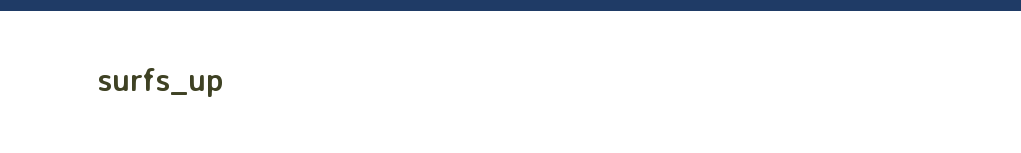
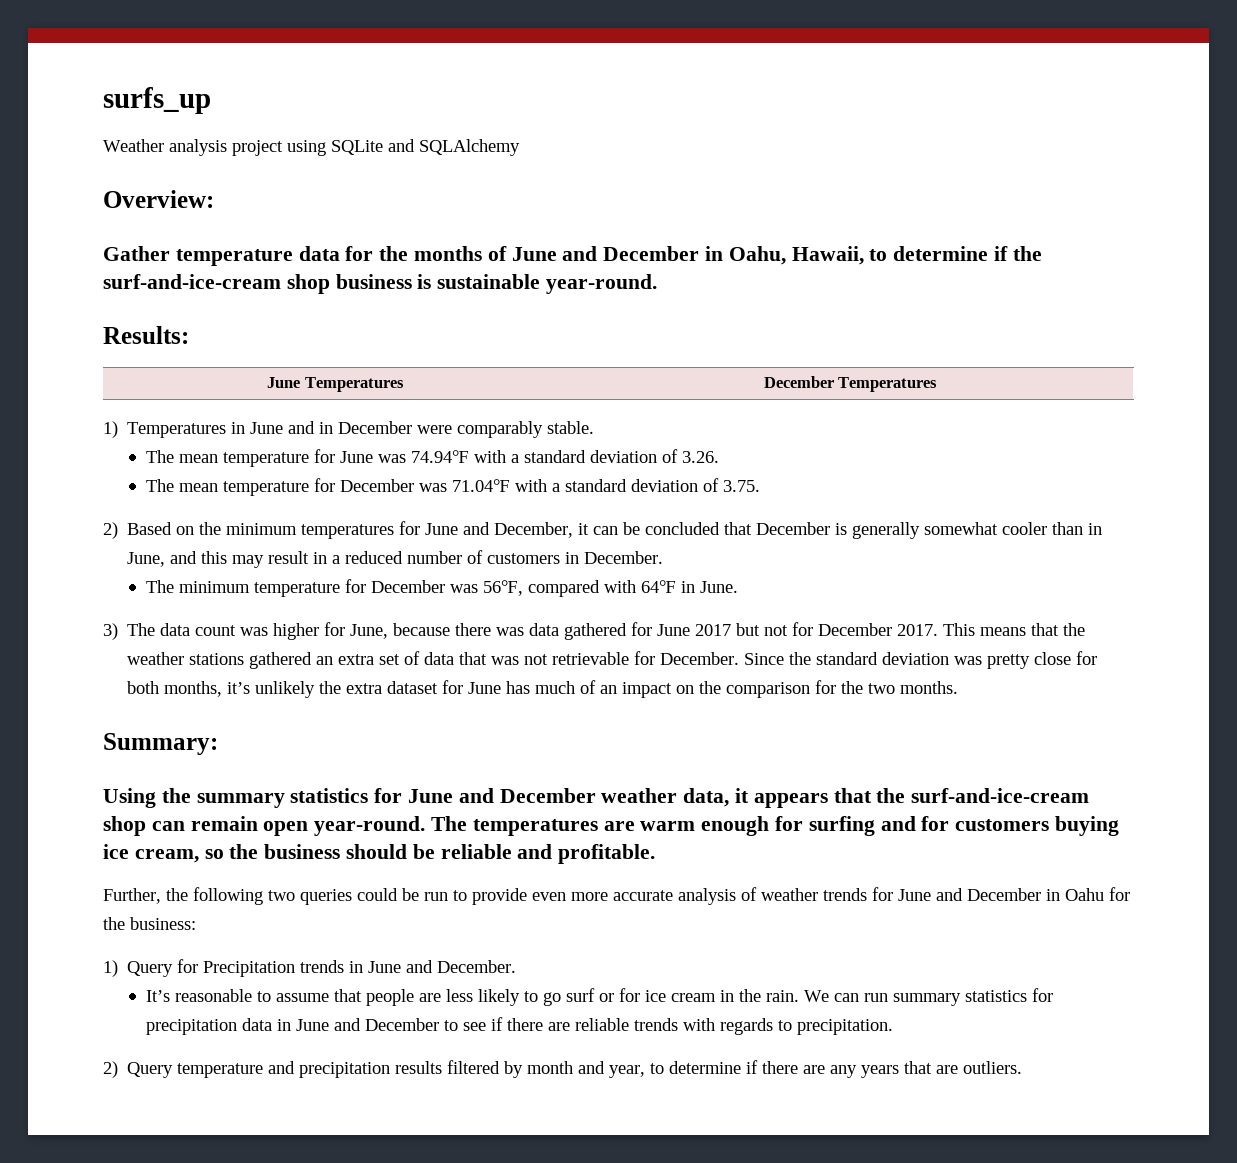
(223, 82) none -> [103,139,520,156] [103,190,214,208] [103,246,1042,266] [103,274,658,294] [103,326,189,344] [267,377,404,392] [763,376,938,392] [103,421,595,438] [145,449,719,467] [145,478,760,496] [103,521,1103,539] [127,550,664,568] [145,579,738,597] [103,622,1086,640] [127,651,1098,669] [127,680,959,698] [103,733,218,755] [103,788,1090,808] [103,816,1120,836] [103,844,656,864] [103,887,1130,905] [103,917,196,930] [103,959,517,977] [145,988,1053,1006] [145,1017,893,1035] [103,1060,1023,1078] // Weather analysis project using SQLite and SQLAlchemy // Overview: // Gather temperature data for the months of June and December in Oahu, Hawaii, to determine if the surf-and-ice-cream shop business is sustainable year-round. // Results: // June Temperatures | December Temperatures // 1) Temperatures in June and in December were comparably stable. // The mean temperature for June was 74.94℉ with a standard deviation of 3.26. // The mean temperature for December was 71.04℉ with a standard deviation of 3.75. // 2) Based on the minimum temperatures for June and December, it can be concluded that December is generally somewhat cooler than in June, and this may result in a reduced number of customers in December. // The minimum temperature for December was 56℉, compared with 64℉ in June. // 3) The data count was higher for June, because there was data gathered for June 2017 but not for December 2017. This means that the weather stations gathered an extra set of data that was not retrievable for December. Since the standard deviation was pretty close for both months, it’s unlikely the extra dataset for June has much of an impact on the comparison for the two months. // Summary: // Using the summary statistics for June and December weather data, it appears that the surf-and-ice-cream shop can remain open year-round. The temperatures are warm enough for surfing and for customers buying ice cream, so the business should be reliable and profitable. // Further, the following two queries could be run to provide even more accurate analysis of weather trends for June and December in Oahu for the business: // 1) Query for Precipitation trends in June and December. // It’s reasonable to assume that people are less likely to go surf or for ice cream in the rain. We can run summary statistics for precipitation data in June and December to see if there are reliable trends with regards to precipitation. // 2) Query temperature and precipitation results filtered by month and year, to determine if there are any years that are outliers.

